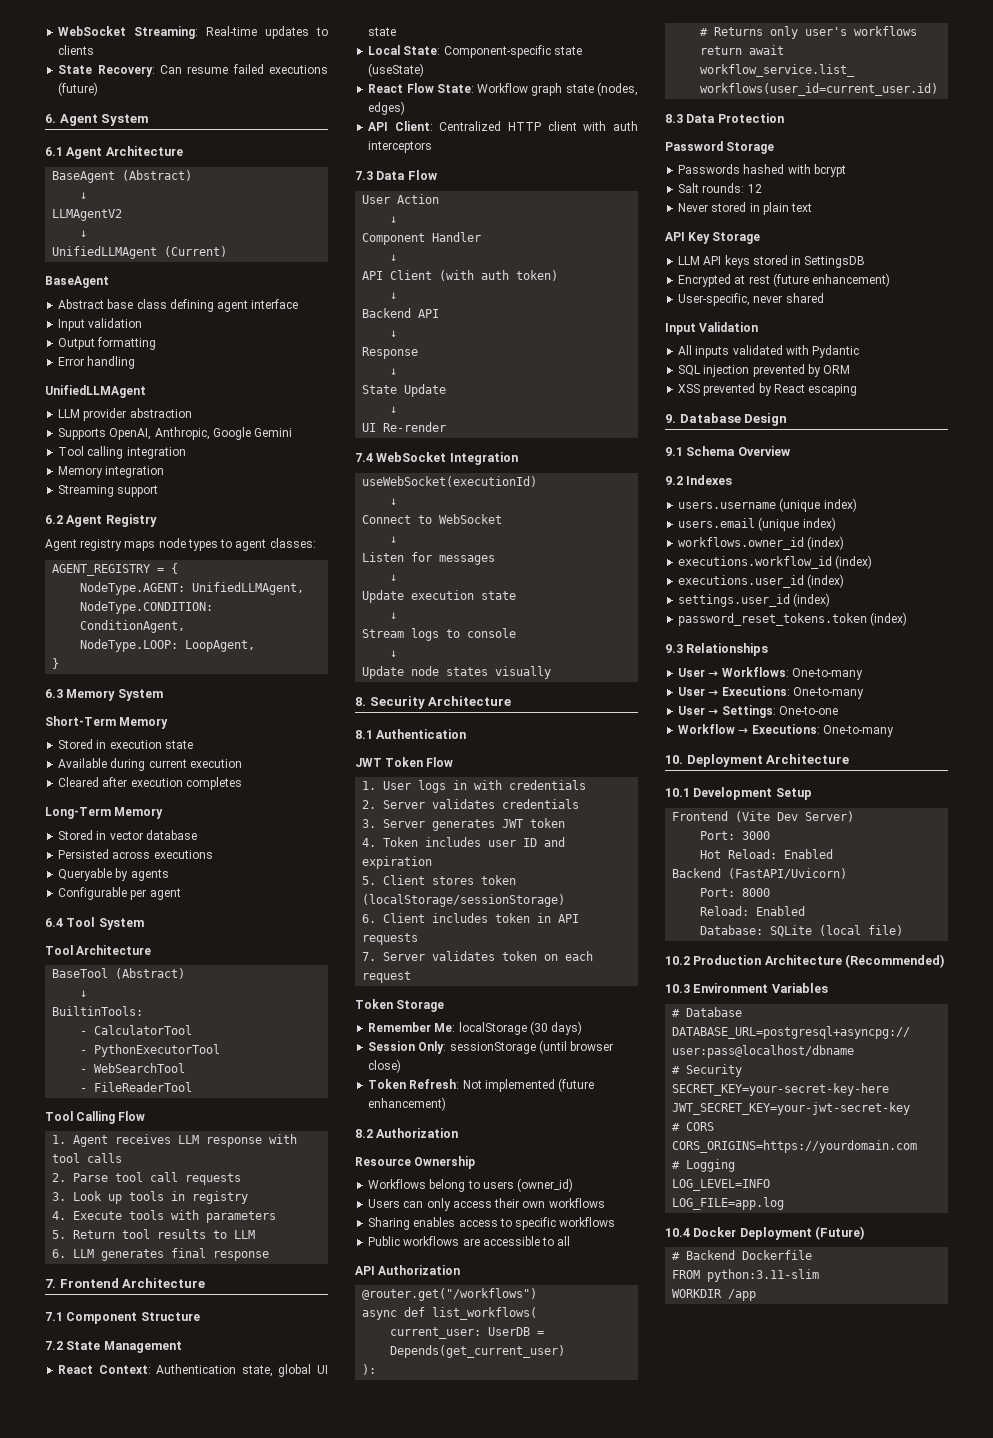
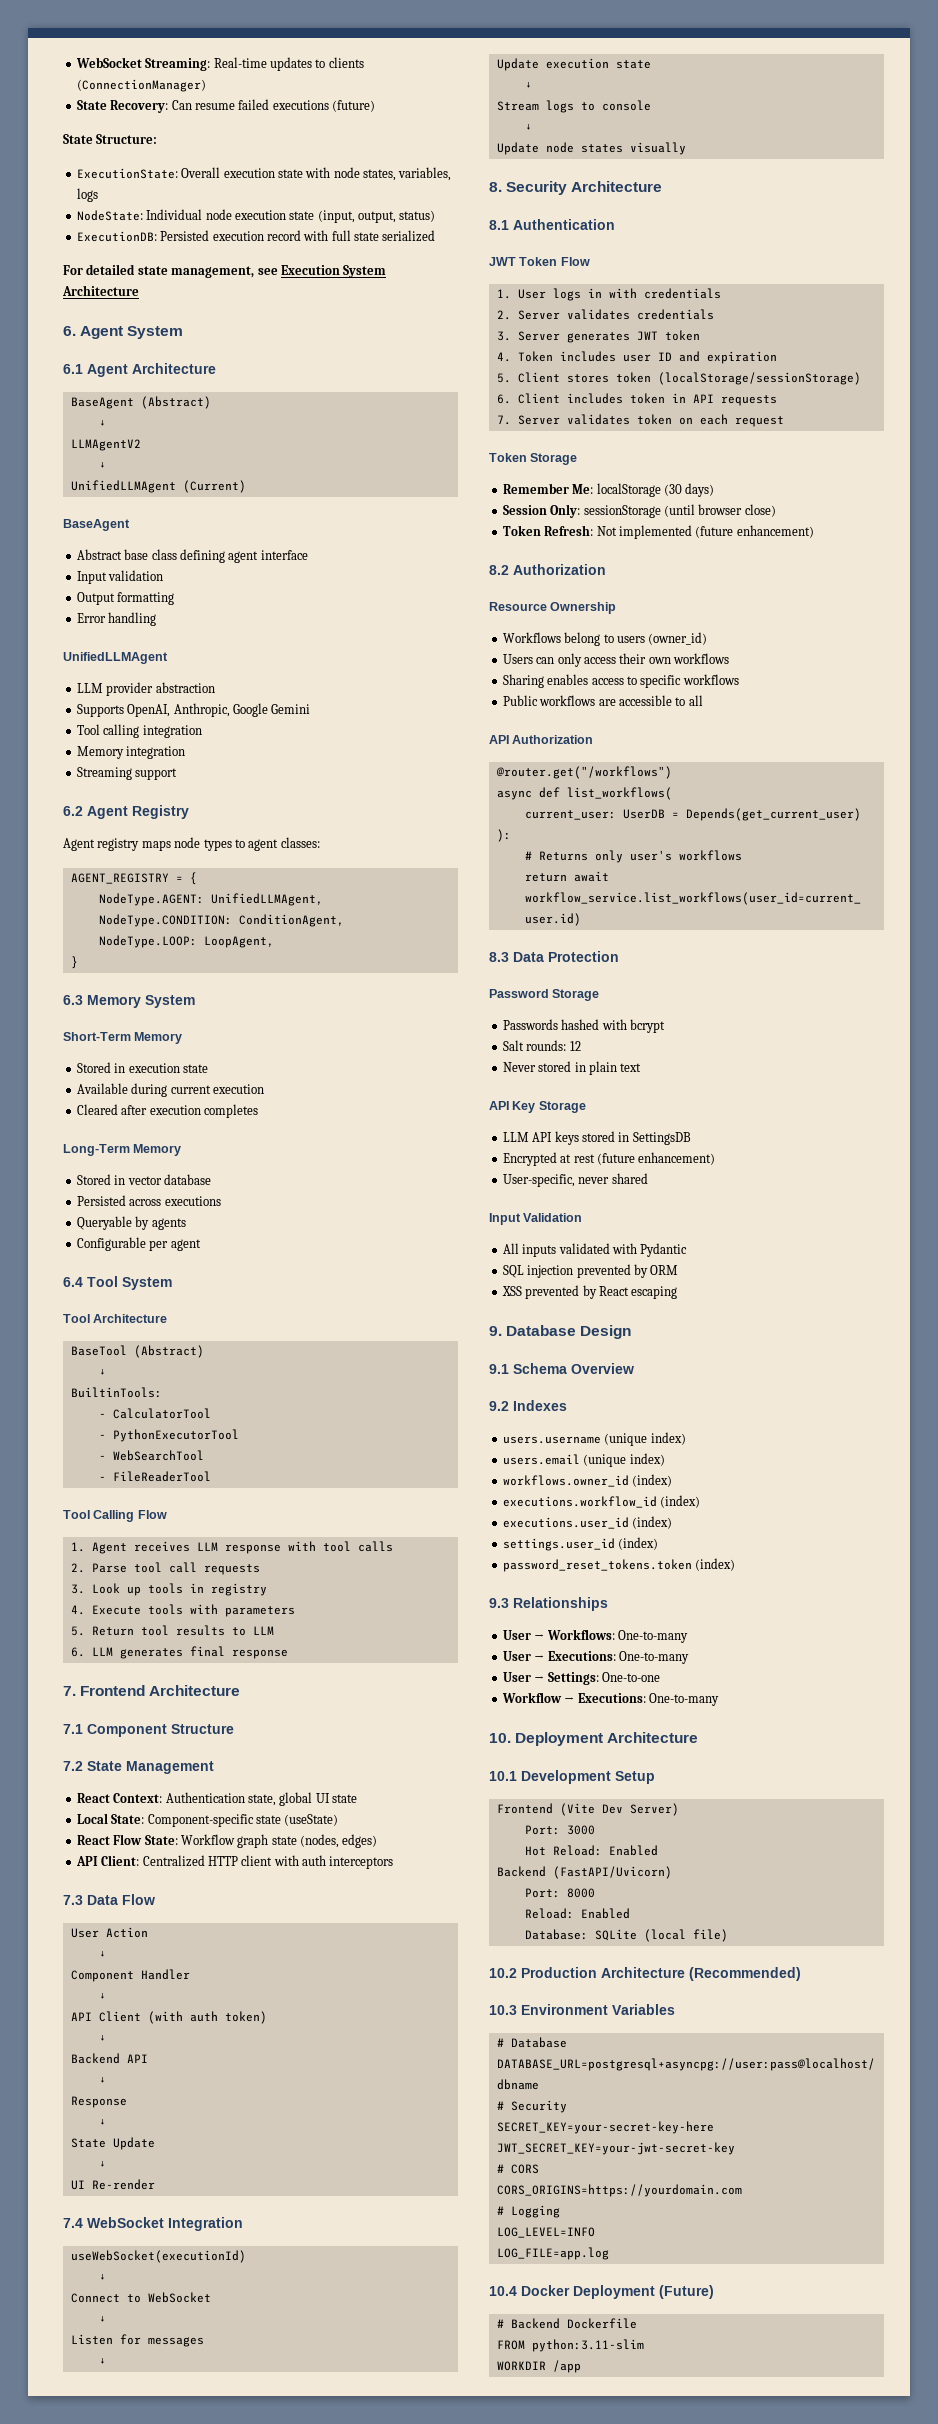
(95, 50) none -> [76,79,206,92] (ConnectionManager)
(99, 89) none -> [63,134,158,144] [76,167,452,181] [76,188,98,202] [76,209,436,223] [76,230,436,242] [63,264,387,278] [62,285,139,296] // State Structure: // ExecutionState: Overall execution state with node states, variables, logs // NodeState: Individual node execution state (input, output, status) // ExecutionDB: Persisted execution record with full state serialized // For detailed state management, see Execution System Architecture

